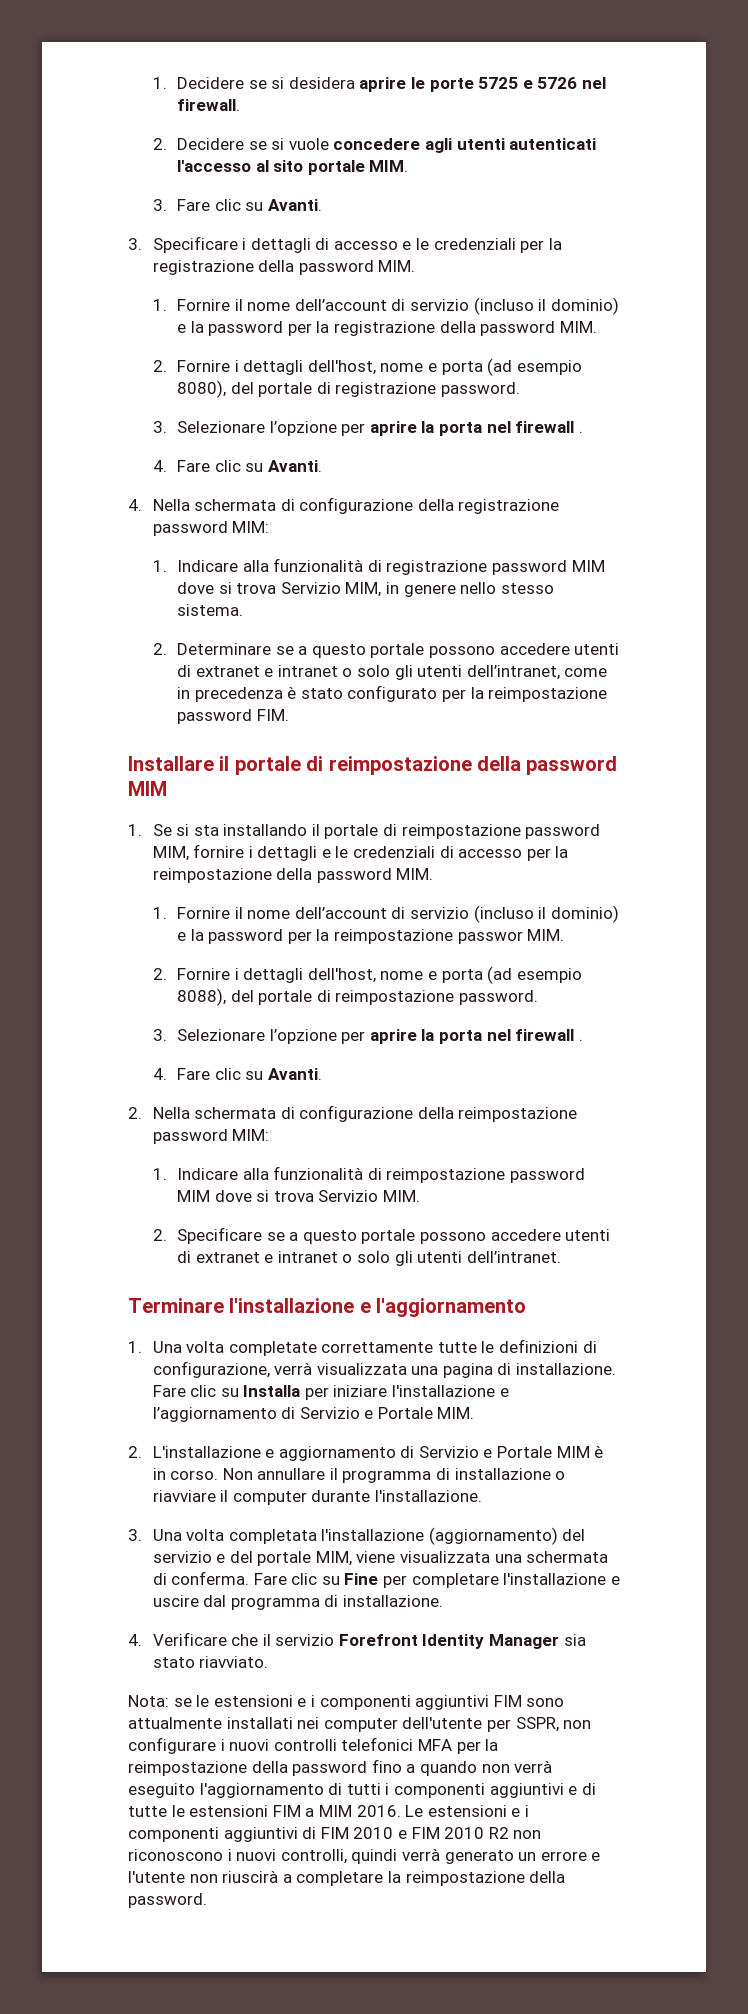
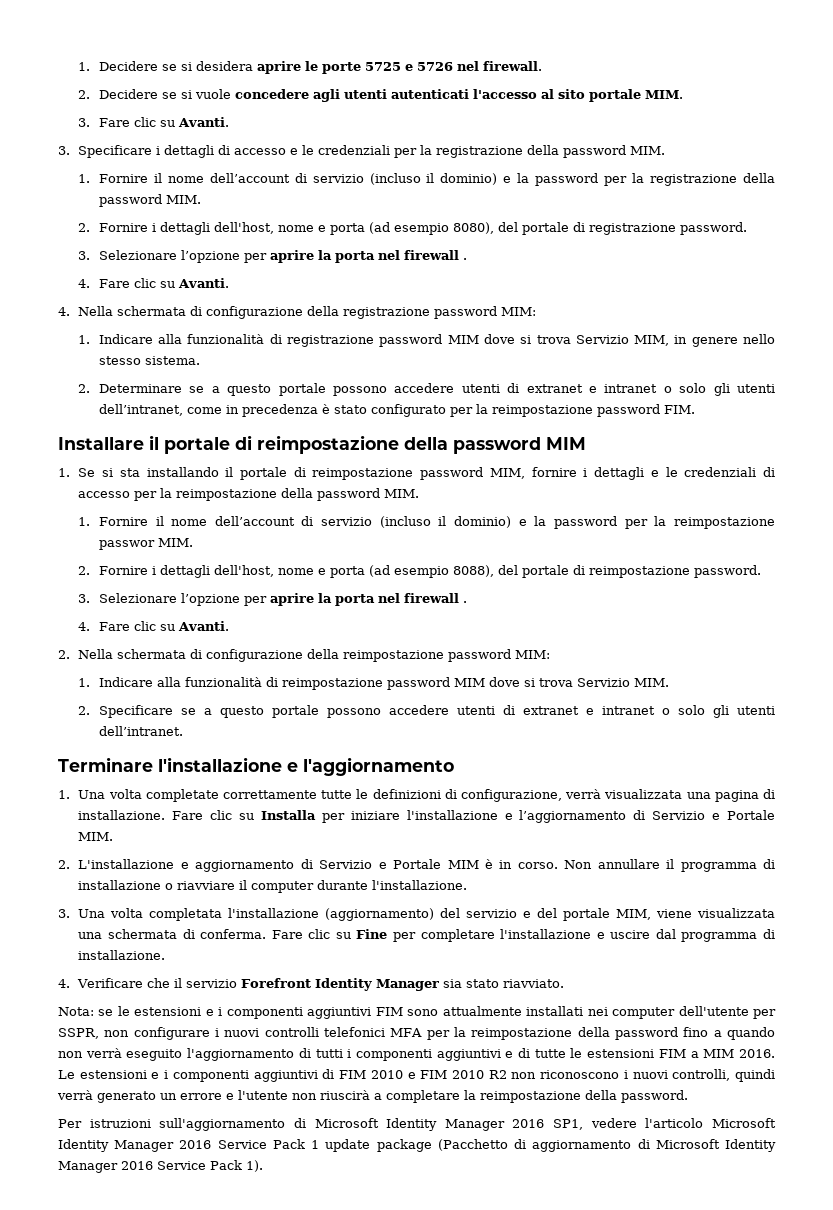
(207, 1900) none -> [58,1118,776,1131] [58,1139,777,1152] [58,1160,263,1173] // Per istruzioni sull'aggiornamento di Microsoft Identity Manager 2016 SP1, vedere l'articolo Microsoft Identity Manager 2016 Service Pack 1 update package (Pacchetto di aggiornamento di Microsoft Identity Manager 2016 Service Pack 1).

